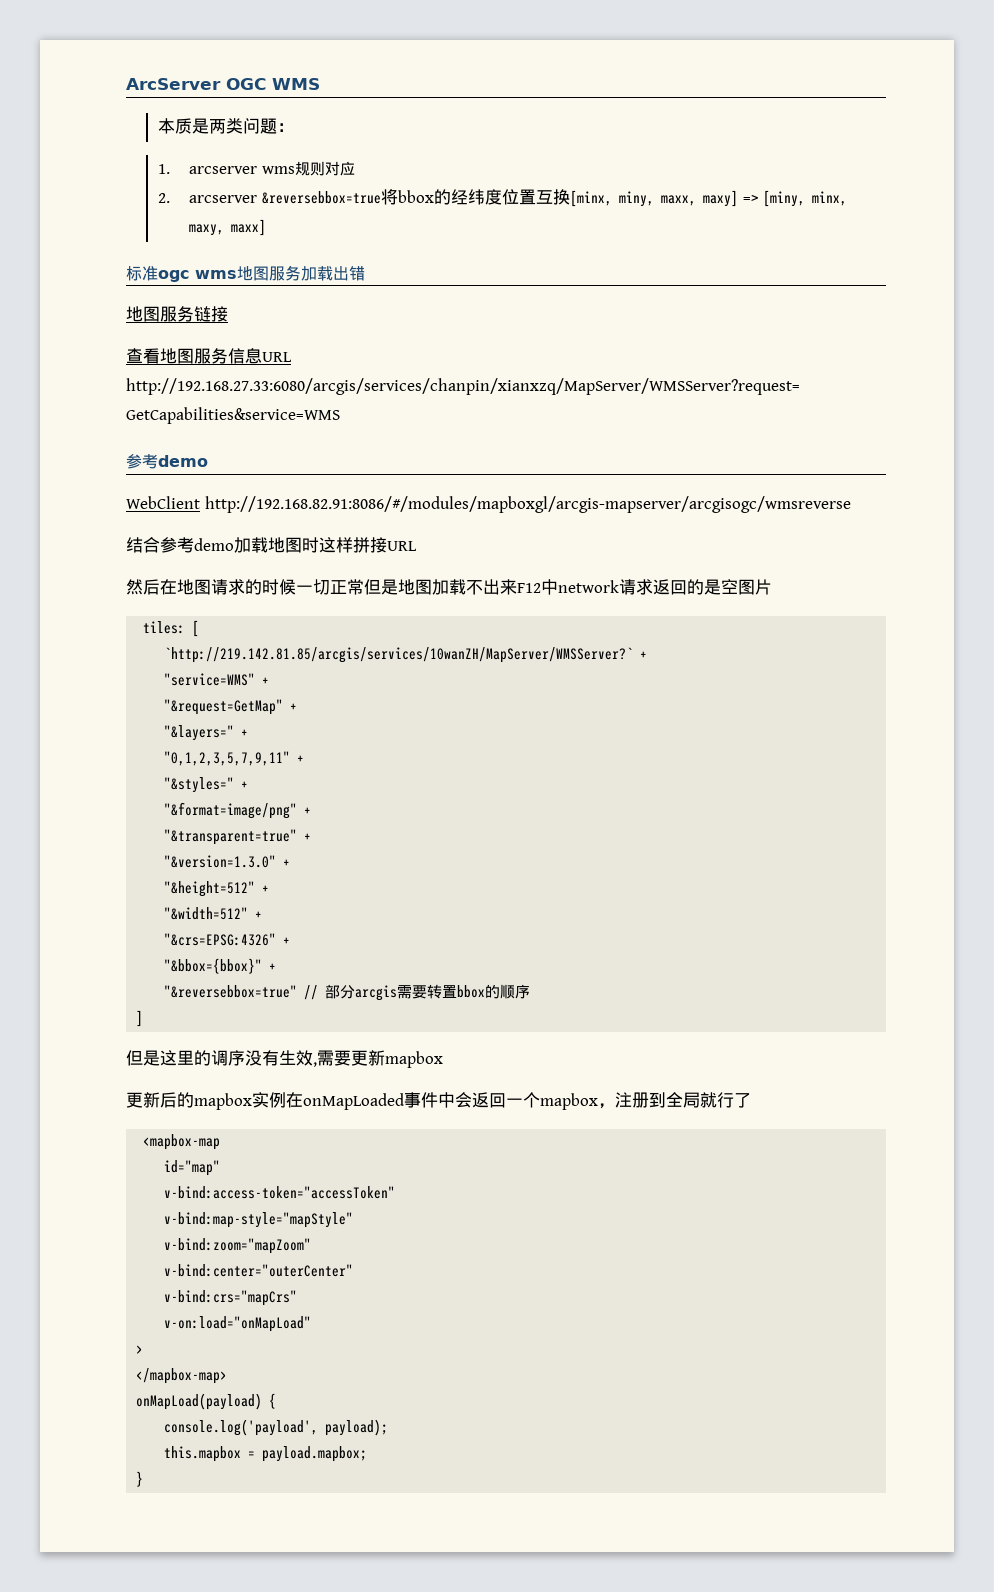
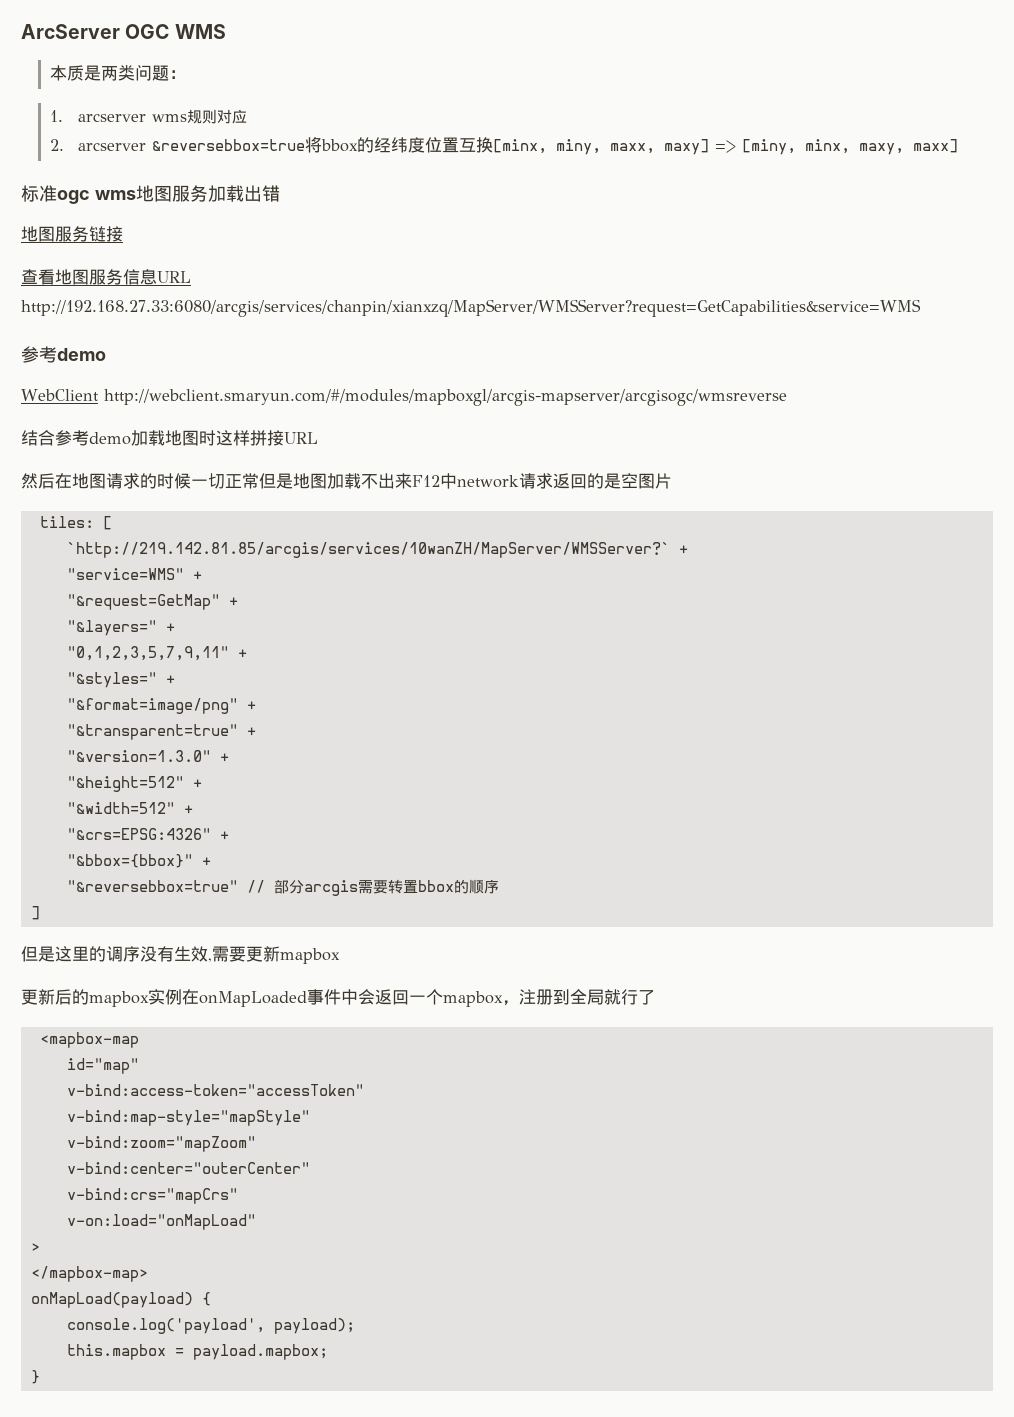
[204,496,851,513] http://192.168.82.91:8086/#/modules/mapboxgl/arcgis-mapserver/arcgisogc/wmsreverse -> [103,389,787,406] http://webclient.smaryun.com/#/modules/mapboxgl/arcgis-mapserver/arcgisogc/wmsreverse

